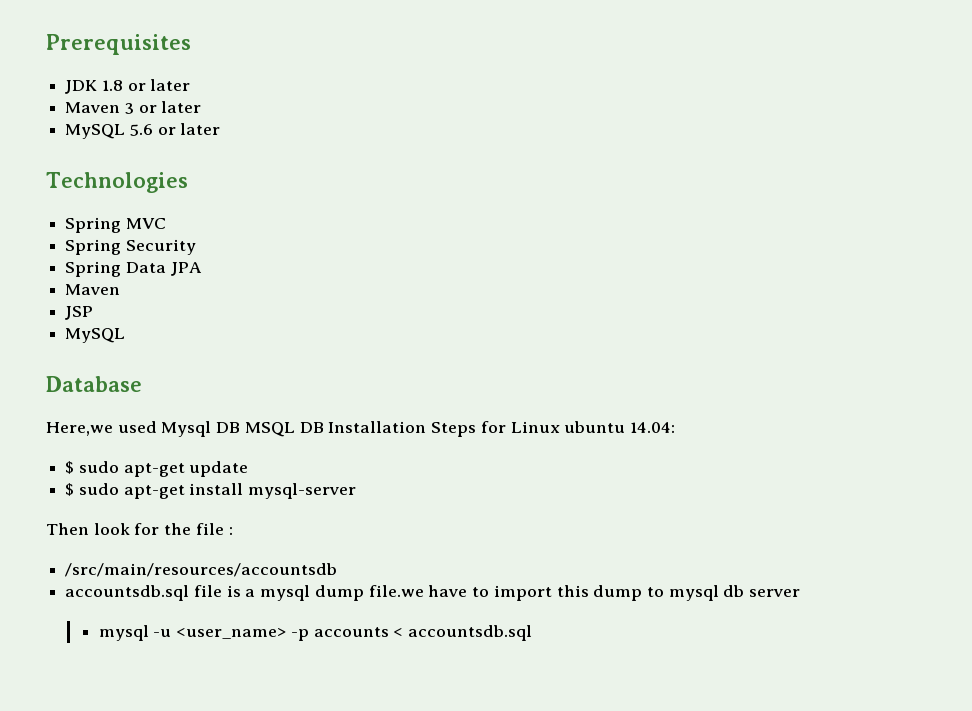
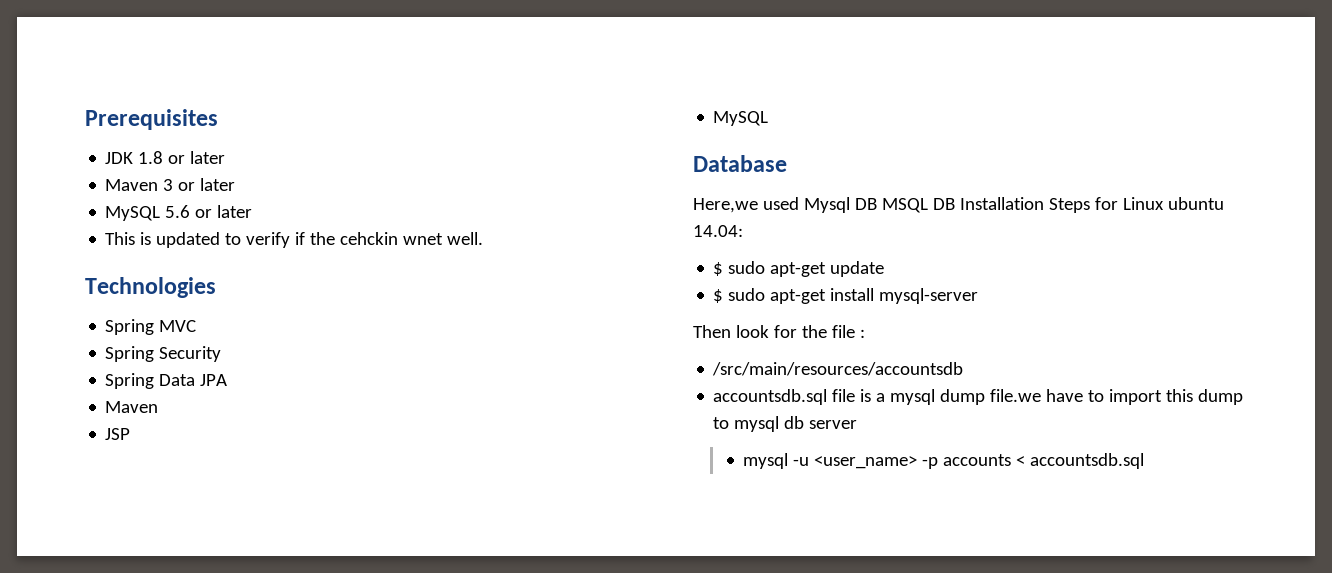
(221, 129) none -> [105,232,484,248] // This is updated to verify if the cehckin wnet well.

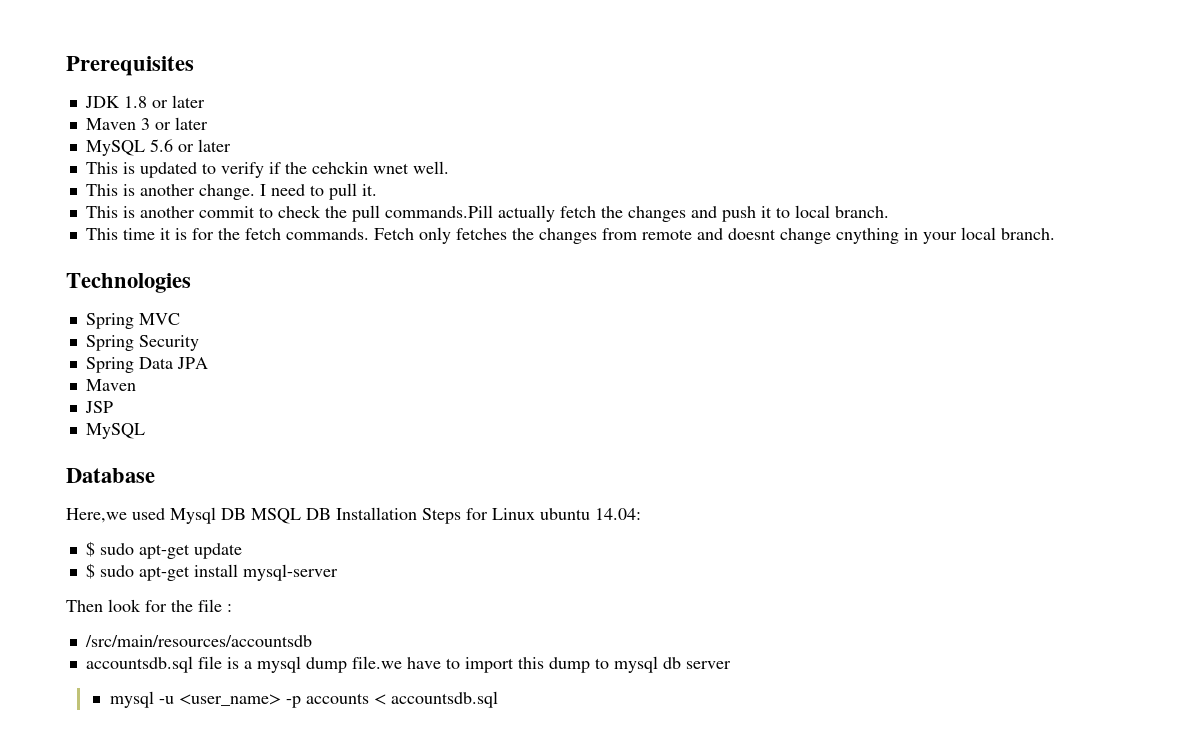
(484, 238) none -> [85,183,377,200] [85,205,889,222] [85,227,1055,244] // This is another change. I need to pull it. // This is another commit to check the pull commands.Pill actually fetch the changes and push it to local branch. // This time it is for the fetch commands. Fetch only fetches the changes from remote and doesnt change cnything in your local branch.

